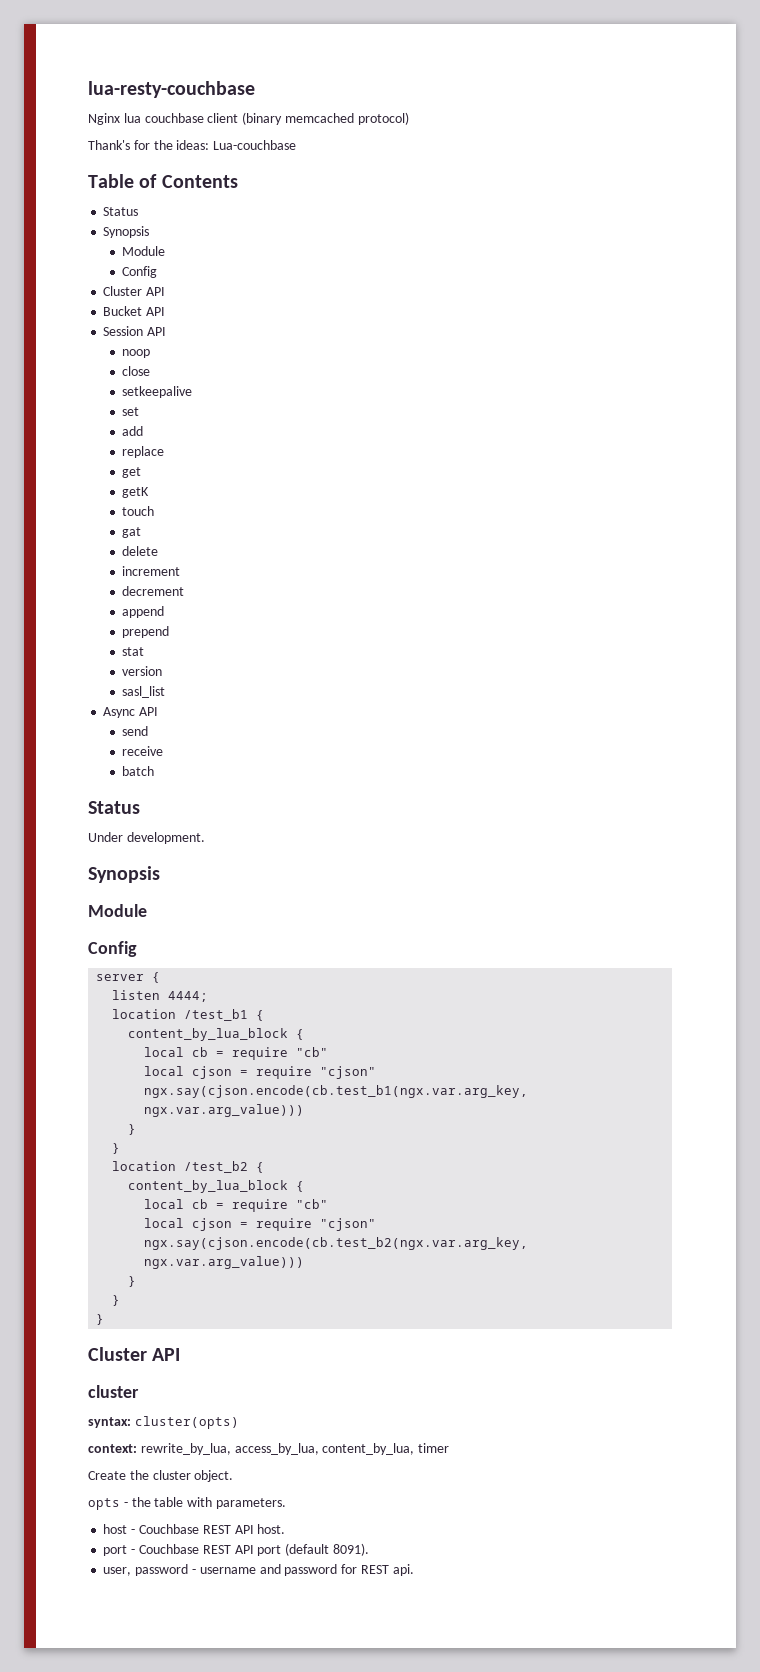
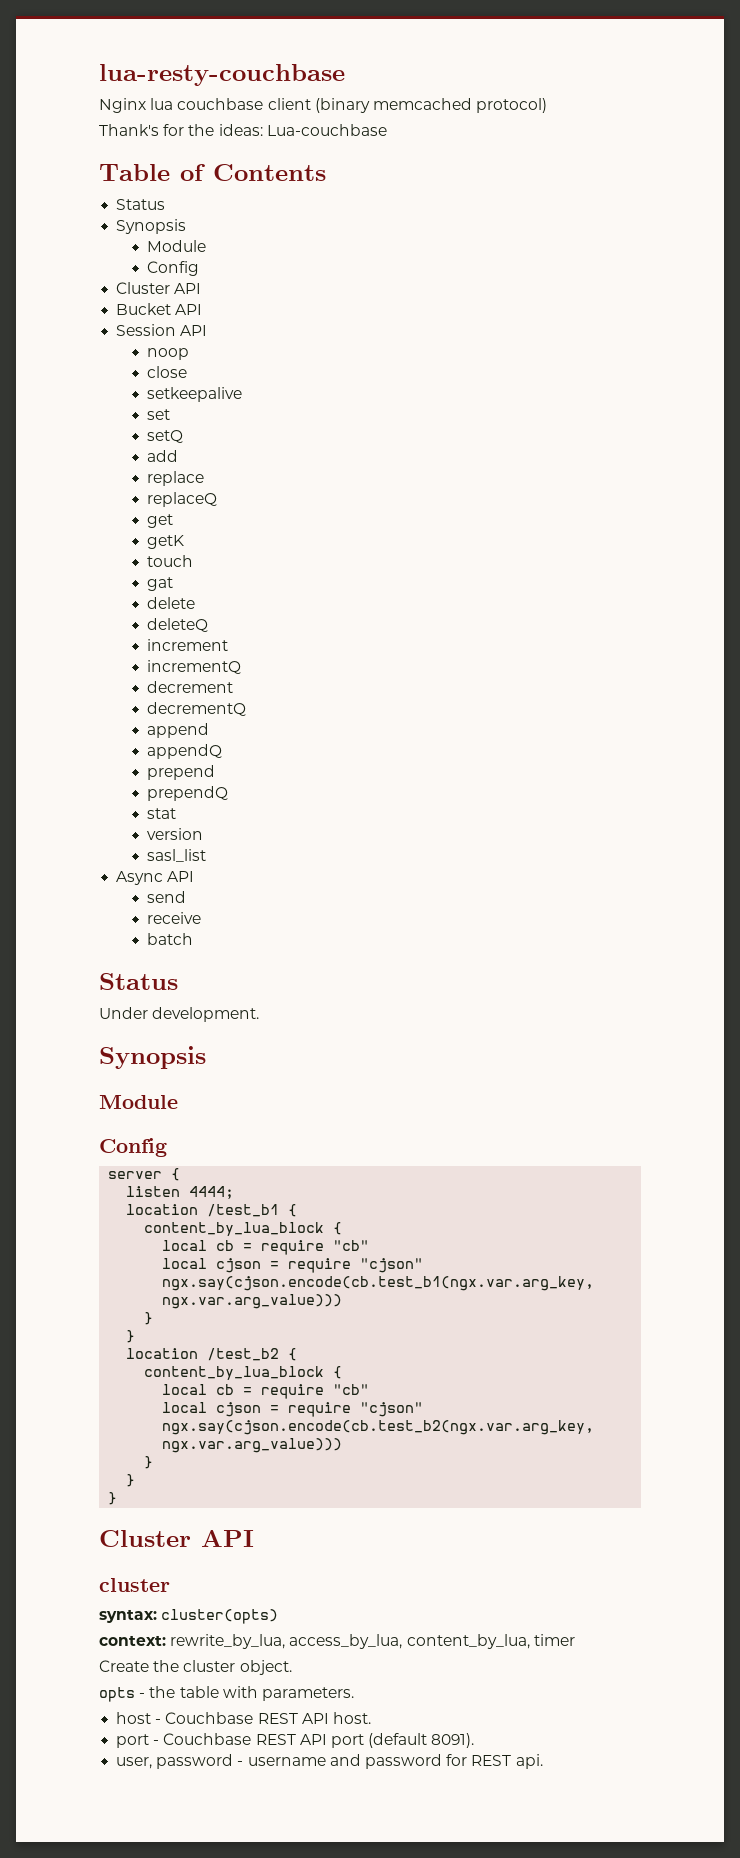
(140, 411) none -> [146,430,183,443] // setQ
(165, 452) none -> [146,492,217,507] // replaceQ
(159, 551) none -> [146,618,208,632] // deleteQ
(181, 571) none -> [146,660,241,674] // incrementQ
(185, 591) none -> [146,702,246,716] // decrementQ
(165, 612) none -> [146,744,222,759] // appendQ
(170, 632) none -> [146,786,228,801] // prependQ

